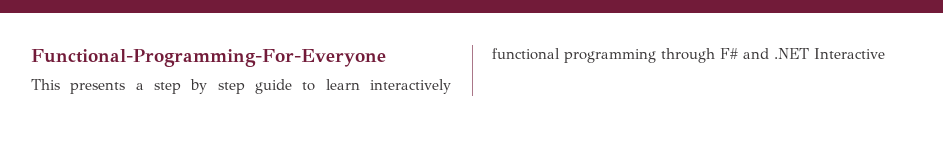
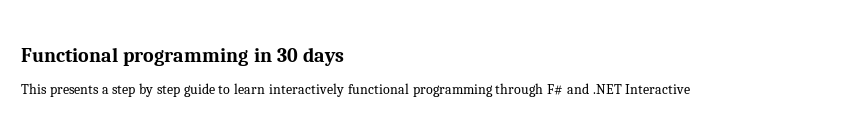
[31,49,386,67] Functional-Programming-For-Everyone -> [21,47,345,66] Functional programming in 30 days

